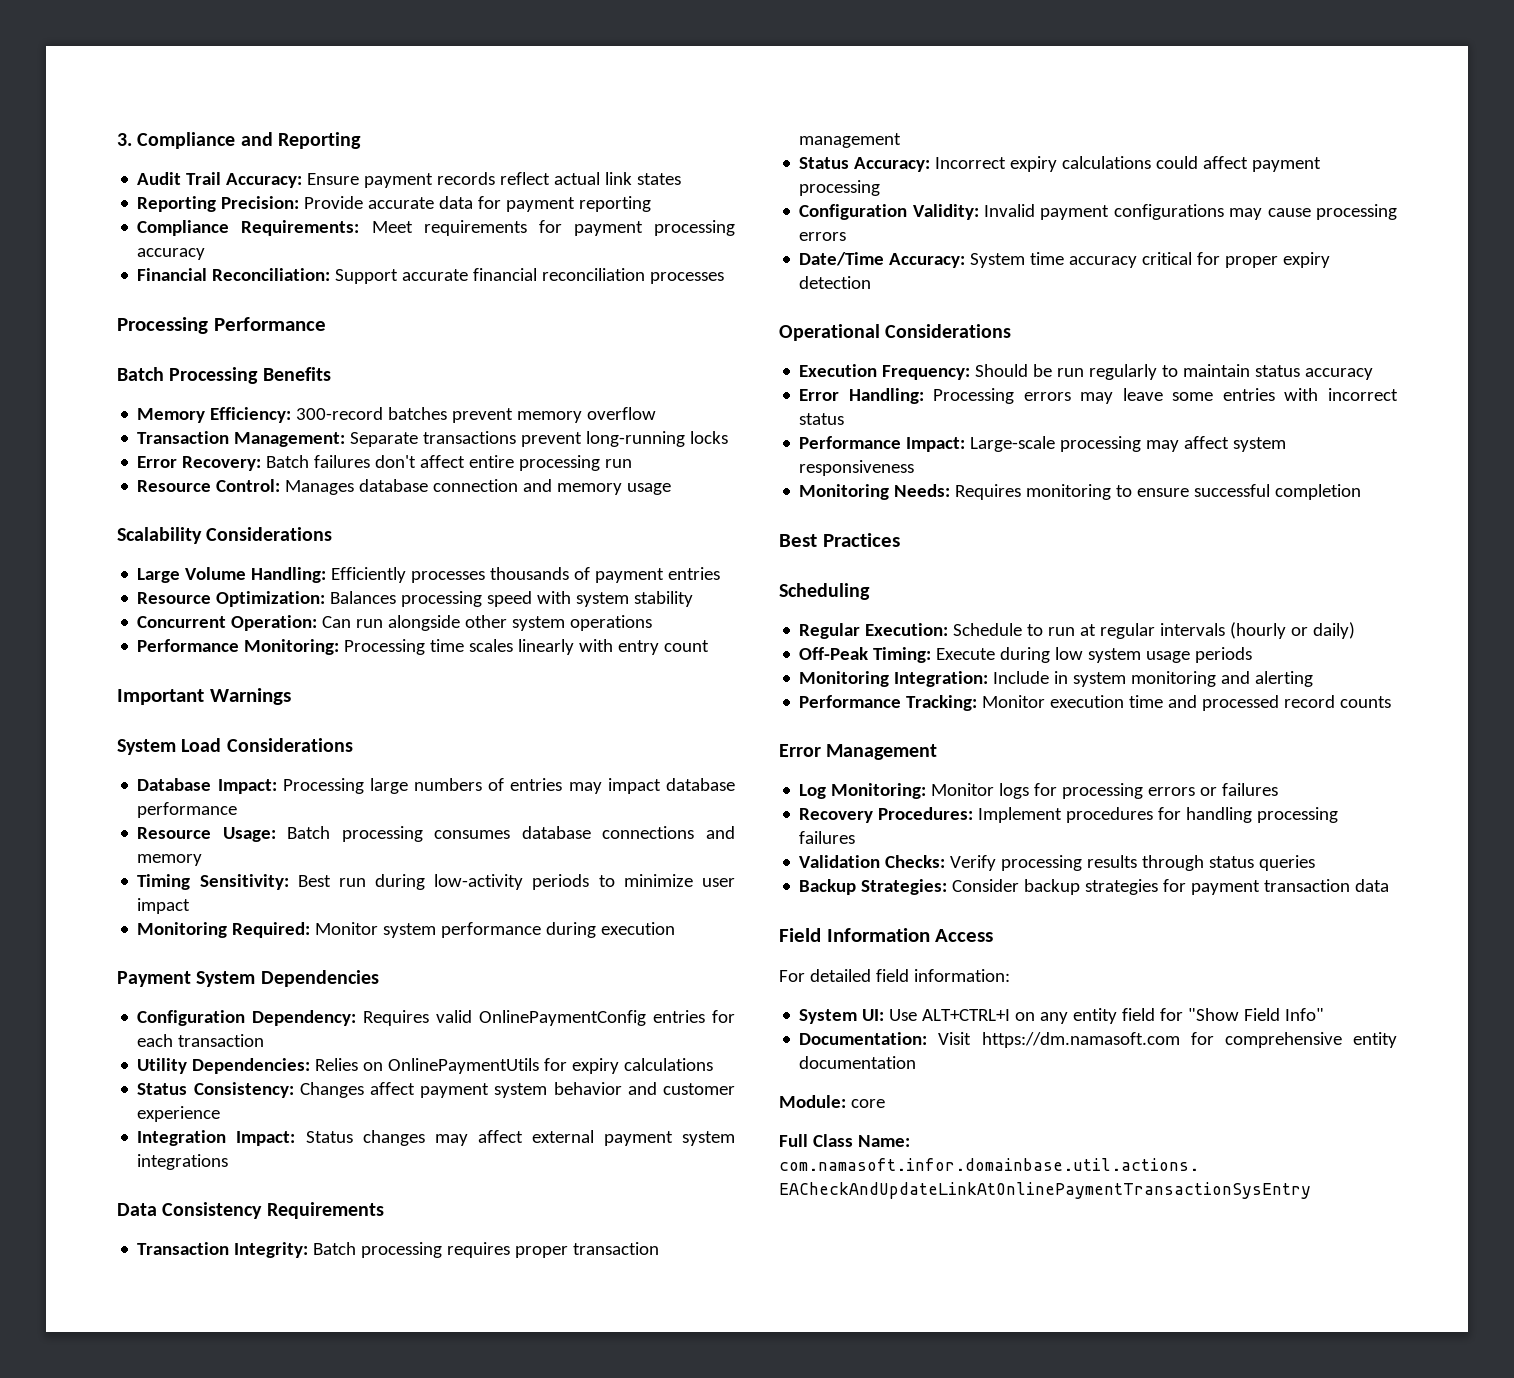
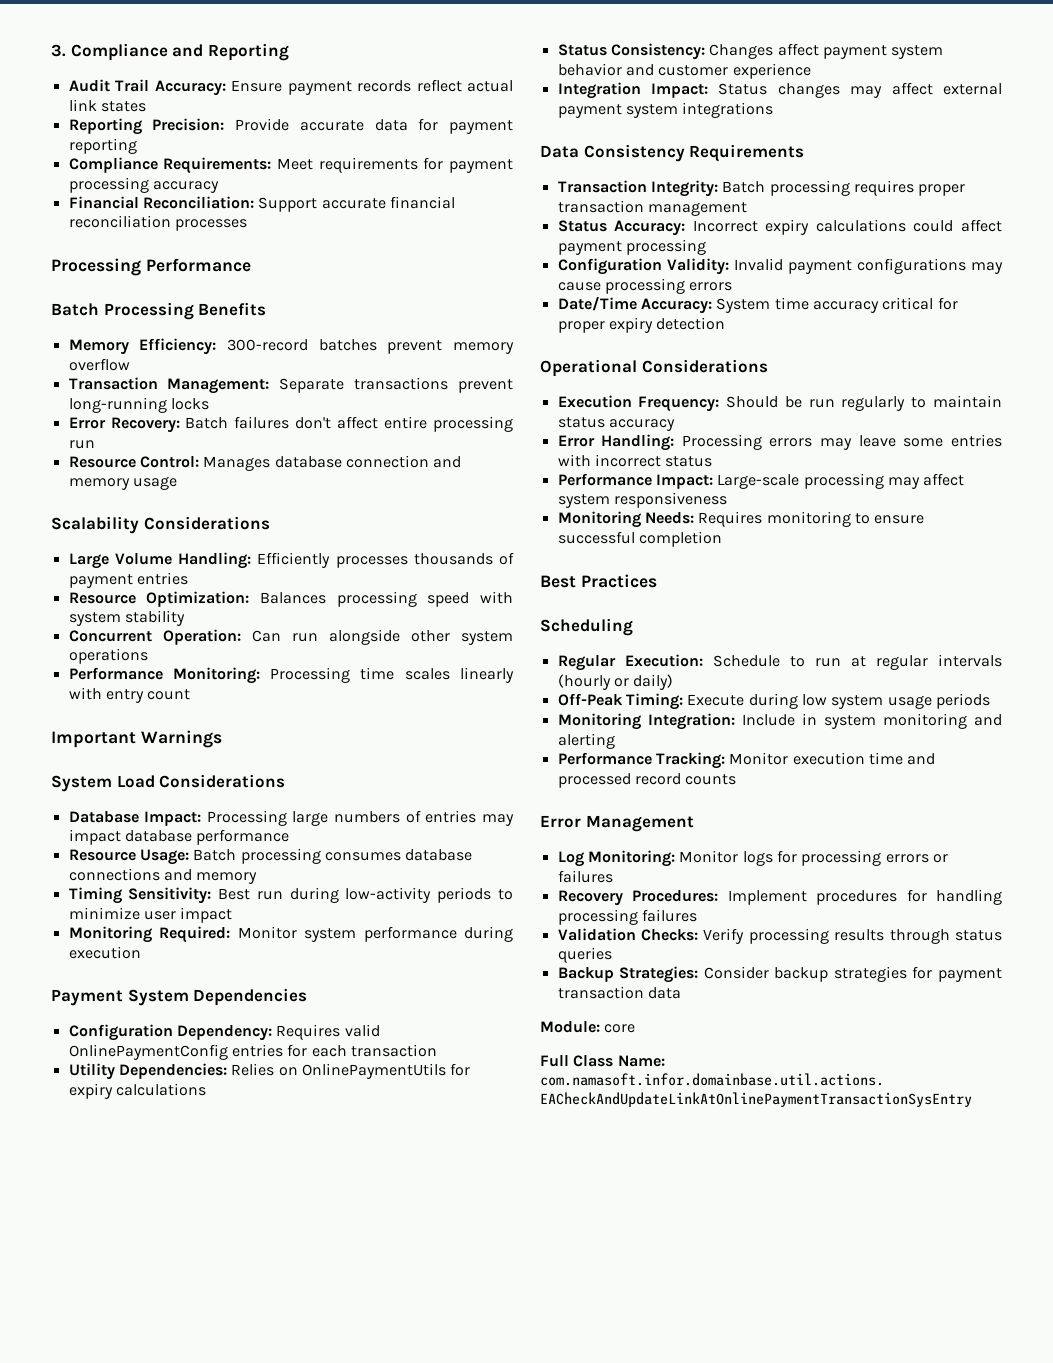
[779,928,994,942] [779,969,1010,982] [799,1008,1325,1024] [799,1032,1397,1048] [799,1056,917,1069] // Field Information Access // For detailed field information: // System UI: Use ALT+CTRL+I on any entity field for "Show Field Info" // Documentation: Visit https://dm.namasoft.com for comprehensive entity documentation -> (681, 993) none

